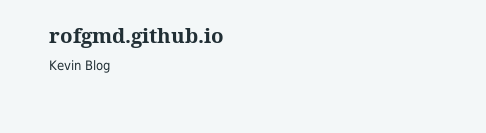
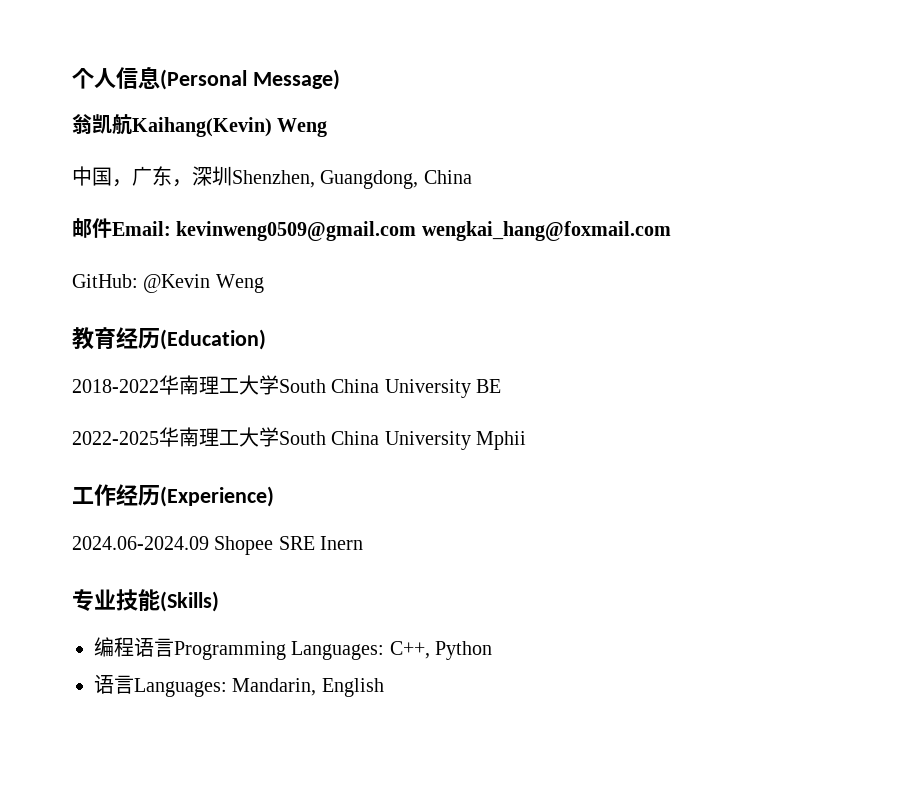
[49,28,224,48] [49,60,110,73] rofgmd.github.io // Kevin Blog -> [72,66,340,90] [72,114,328,137] [72,166,472,189] [72,218,671,241] [72,274,264,293] [72,327,266,350] [72,375,502,398] [72,427,527,450] [72,484,274,507] [72,536,364,555] [72,589,219,612] [94,637,493,660] [94,674,384,697] 个人信息(Personal Message) // 翁凯航Kaihang(Kevin) Weng // 中国，广东，深圳Shenzhen, Guangdong, China // 邮件Email: kevinweng0509@gmail.com wengkai_hang@foxmail.com // GitHub: @Kevin Weng // 教育经历(Education) // 2018-2022华南理工大学South China University BE // 2022-2025华南理工大学South China University Mphii // 工作经历(Experience) // 2024.06-2024.09 Shopee SRE Inern // 专业技能(Skills) // 编程语言Programming Languages: C++, Python // 语言Languages: Mandarin, English

